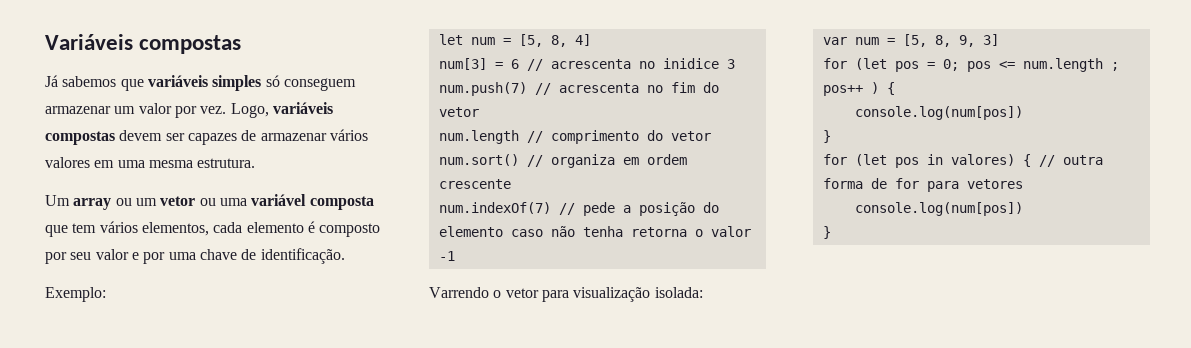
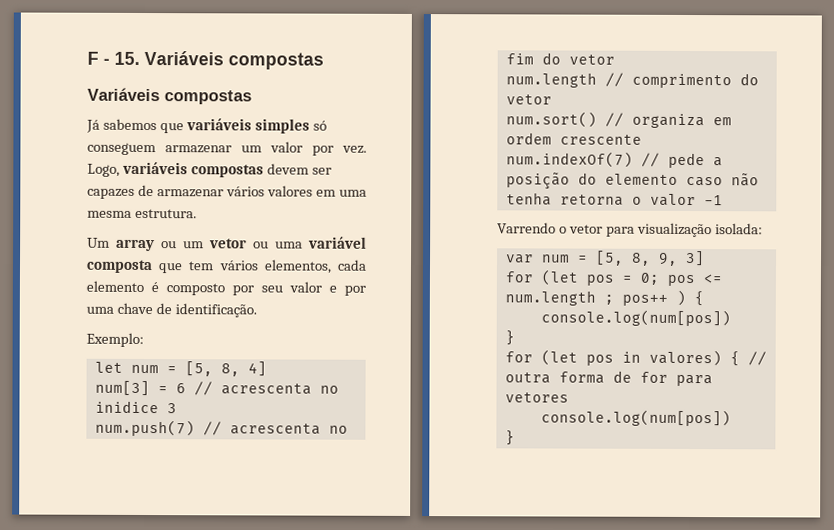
(45, 42) none -> [87,51,324,70] F - 15. Variáveis compostas //

